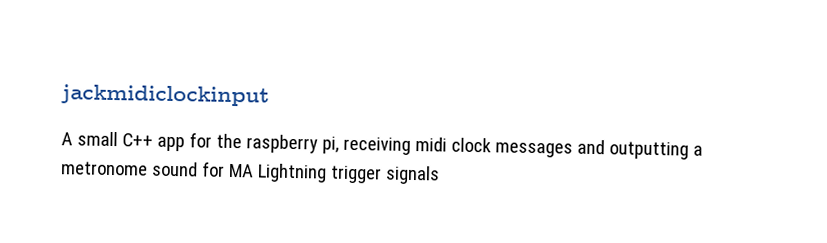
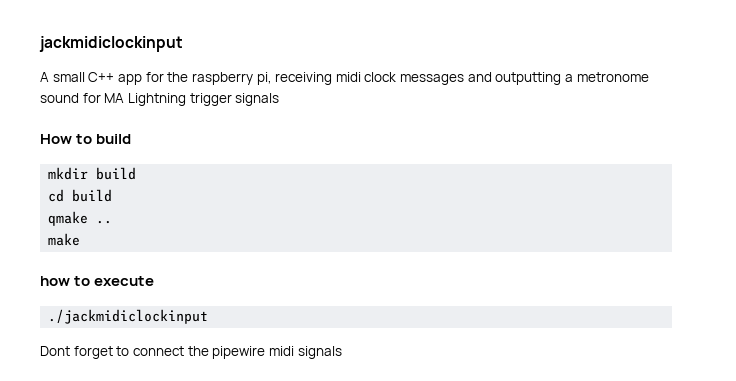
(440, 175) none -> [40,134,132,144] [48,167,137,180] [48,189,113,202] [48,211,113,226] [48,233,81,246] [40,276,155,286] [48,309,209,324] [40,346,342,359] // How to build // mkdir build // cd build // qmake .. // make // how to execute // ./jackmidiclockinput // Dont forget to connect the pipewire midi signals

